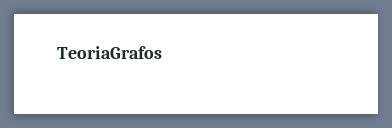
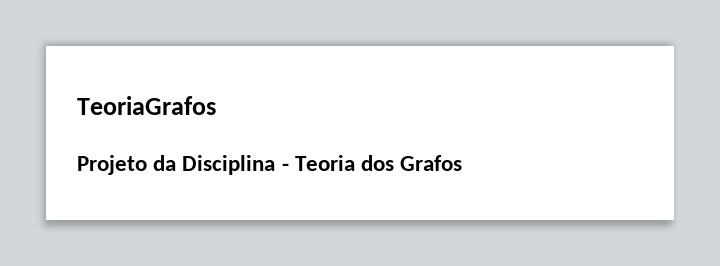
(162, 52) none -> [77,155,463,175] // Projeto da Disciplina - Teoria dos Grafos

